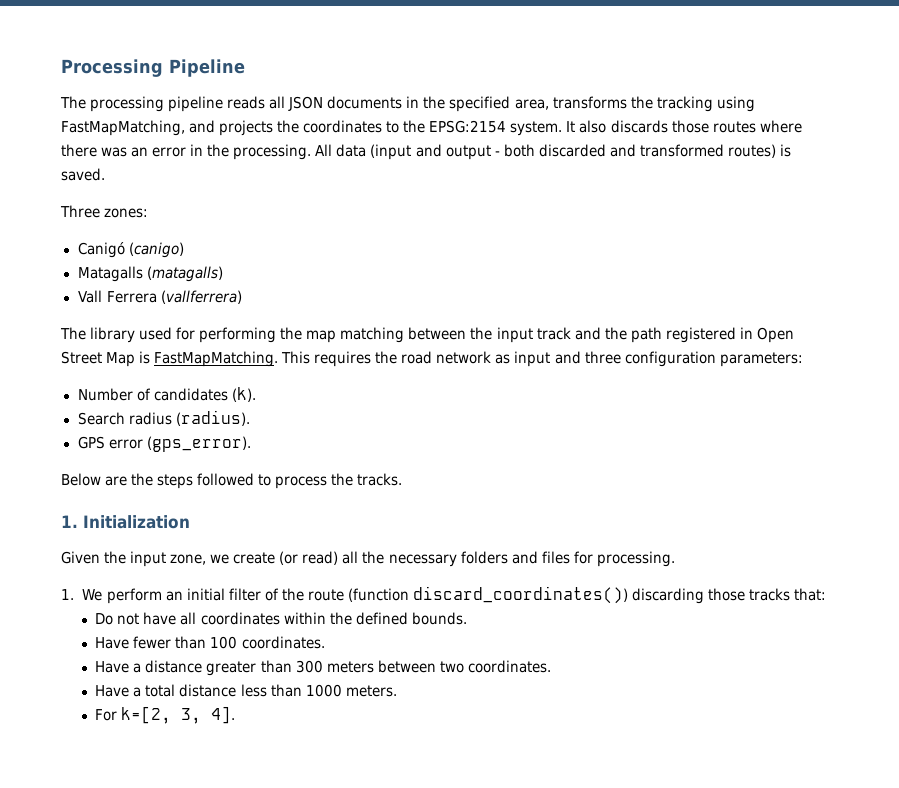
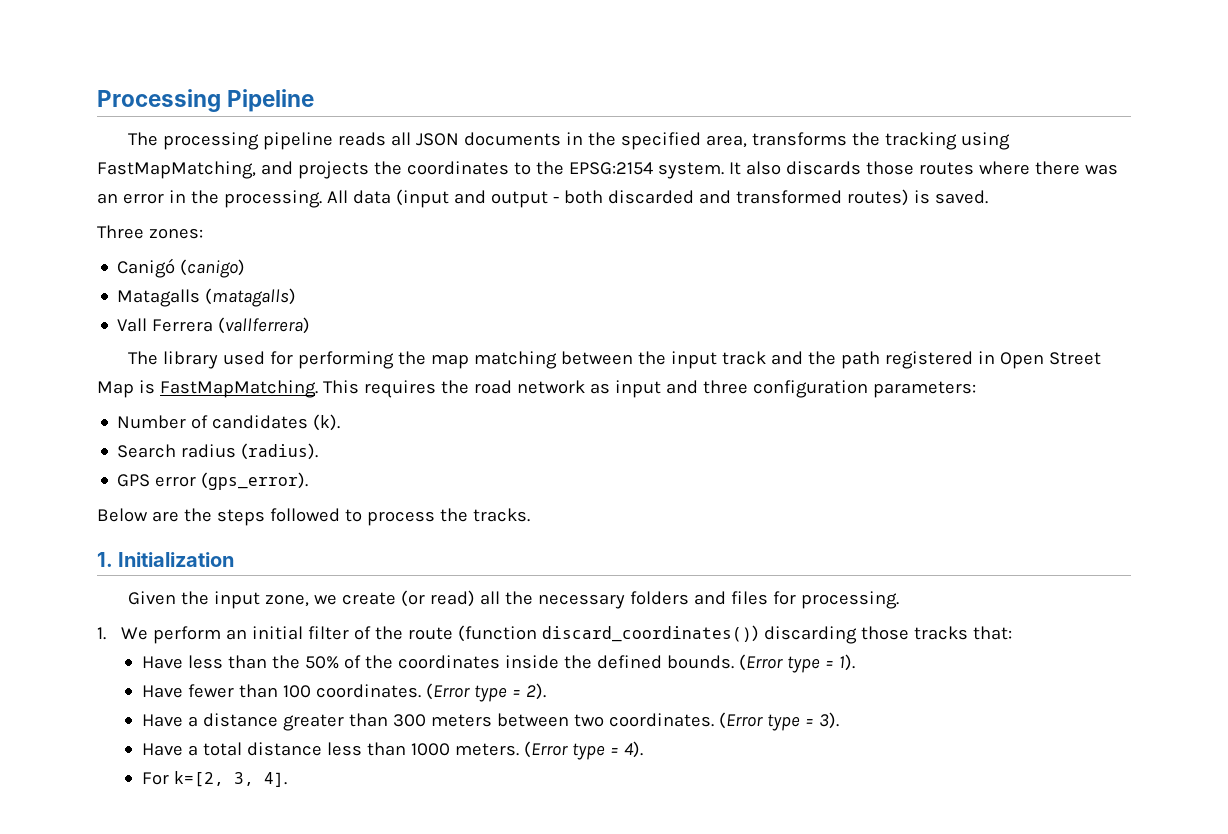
[95,612,326,625] Do not have all coordinates within -> [141,655,559,669] Have less than the 50% of the coordinates inside
(467, 618) none -> [738,654,855,673] (Error type = 1).
(325, 642) none -> [425,683,546,702] (Error type = 2).
(551, 666) none -> [718,712,839,731] (Error type = 3).
(397, 691) none -> [523,741,643,760] (Error type = 4).

